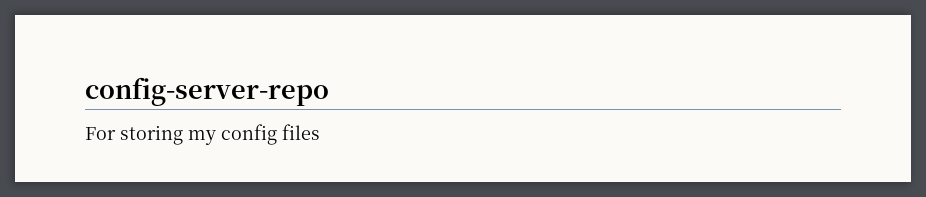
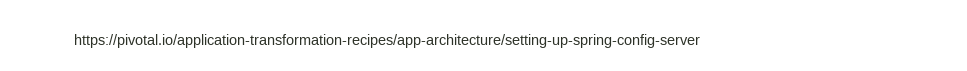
[85,77,329,106] [85,124,320,145] config-server-repo // For storing my config files -> [74,34,700,48] https://pivotal.io/application-transformation-recipes/app-architecture/setting-up-spring-config-server

